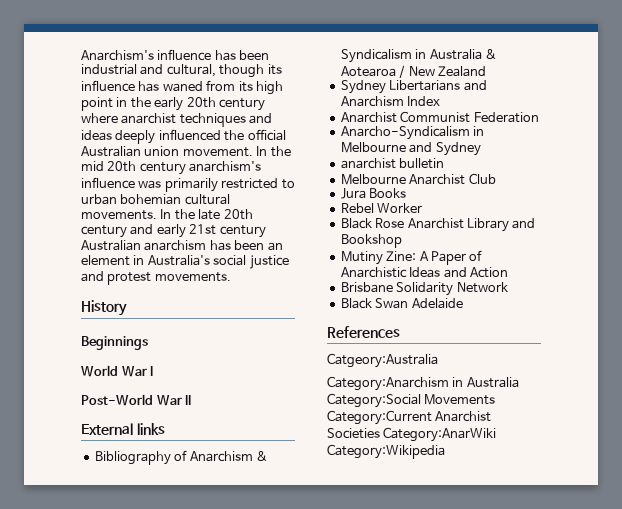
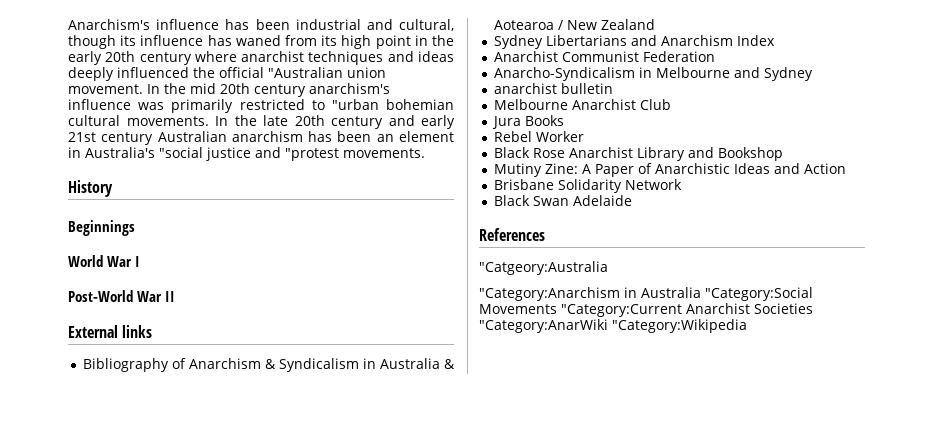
[81,146,141,157] Australian -> [268,67,343,78] "Australian
[81,194,117,205] urban -> [331,99,379,110] "urban
[213,255,247,266] social -> [159,147,203,158] "social
[107,272,152,285] protest -> [285,148,339,161] "protest
[327,353,438,368] [327,376,519,391] [327,393,496,408] [327,410,492,425] [327,427,497,442] [327,444,445,459] Catgeory:Australia // Category:Anarchism in Australia Category:Social Movements Category:Current Anarchist Societies Category:AnarWiki Category:Wikipedia -> [479,261,608,275] [479,287,813,301] [479,303,813,317] [479,319,747,333] "Catgeory:Australia // "Category:Anarchism in Australia "Category:Social Movements "Category:Current Anarchist Societies "Category:AnarWiki "Category:Wikipedia

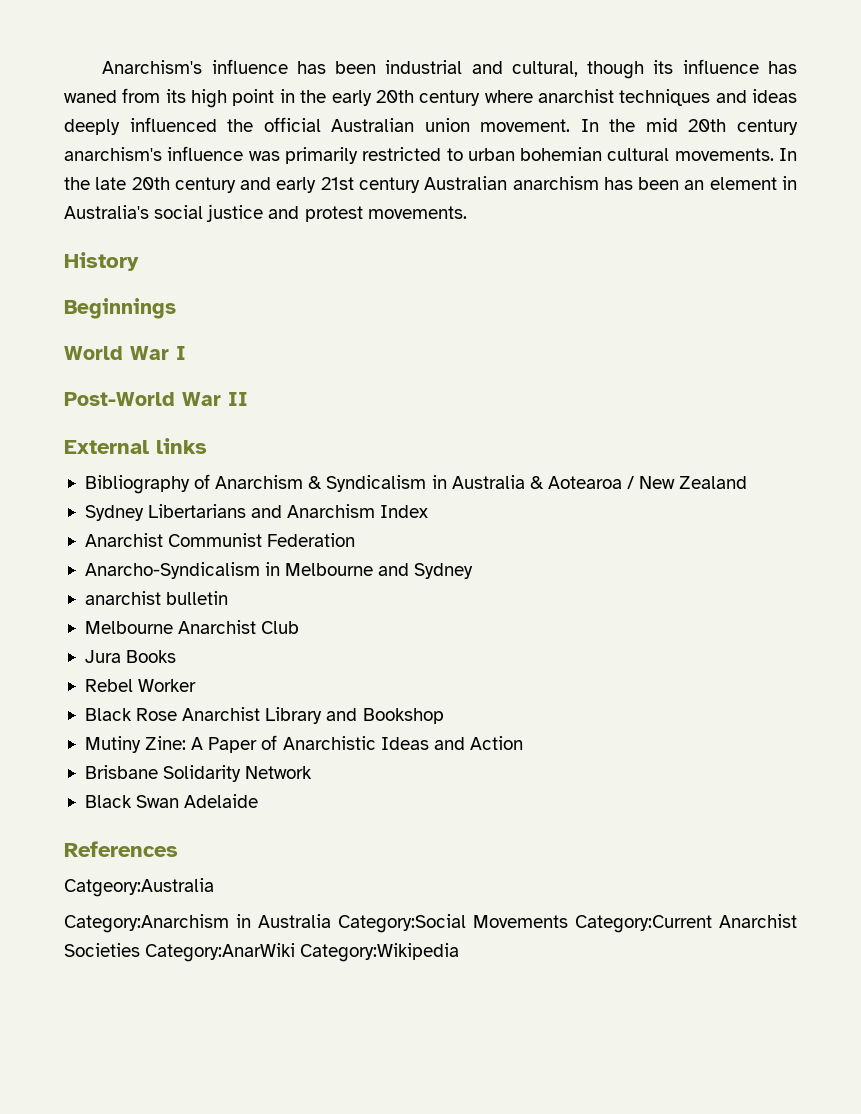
[268,67,343,78] "Australian -> [331,118,415,132] Australian
[331,99,379,110] "urban -> [467,148,515,161] urban
[159,147,203,158] "social -> [154,205,204,219] social
[285,148,339,161] "protest -> [304,206,363,222] protest
[479,261,608,275] [479,287,813,301] [479,303,813,317] [479,319,747,333] "Catgeory:Australia // "Category:Anarchism in Australia "Category:Social Movements "Category:Current Anarchist Societies "Category:AnarWiki "Category:Wikipedia -> [64,878,214,897] [64,914,797,933] [64,943,460,962] Catgeory:Australia // Category:Anarchism in Australia Category:Social Movements Category:Current Anarchist Societies Category:AnarWiki Category:Wikipedia

